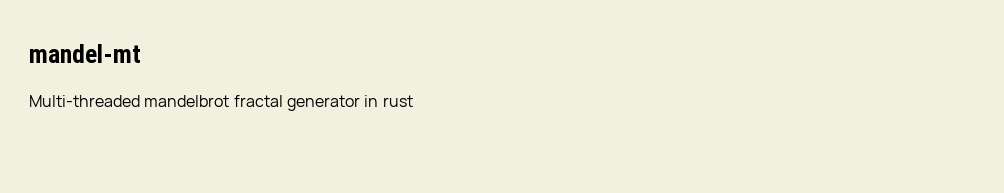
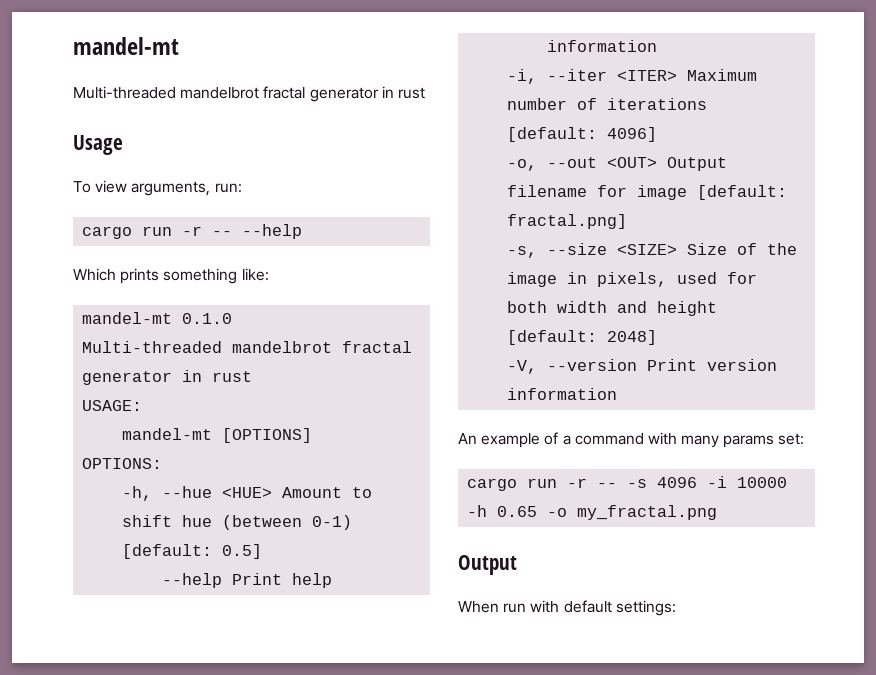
(413, 101) none -> [73,135,123,155] [73,180,242,196] [82,224,303,239] [73,268,269,284] [82,312,233,324] [82,341,413,353] [82,370,253,385] [82,400,143,411] [122,428,313,443] [82,458,163,469] [122,486,373,501] [122,515,353,530] [122,544,263,559] [162,573,333,588] [547,40,658,52] [507,69,758,84] [507,98,708,110] [507,127,658,142] [507,157,728,171] [507,185,788,200] [507,214,628,229] [507,243,798,258] [507,272,758,287] [507,301,718,316] [507,330,658,345] [507,359,778,374] [507,388,618,400] [458,432,805,448] [467,476,788,491] [467,505,718,520] [458,555,517,575] [458,600,676,616] // Usage // To view arguments, run: // cargo run -r -- --help // Which prints something like: // mandel-mt 0.1.0 // Multi-threaded mandelbrot fractal generator in rust // USAGE: // mandel-mt [OPTIONS] // OPTIONS: // -h, --hue <HUE> Amount to shift hue (between 0-1) [default: 0.5] // --help Print help information // -i, --iter <ITER> Maximum number of iterations [default: 4096] // -o, --out <OUT> Output filename for image [default: fractal.png] // -s, --size <SIZE> Size of the image in pixels, used for both width and height [default: 2048] // -V, --version Print version information // An example of a command with many params set: // cargo run -r -- -s 4096 -i 10000 -h 0.65 -o my_fractal.png // Output // When run with default settings:

